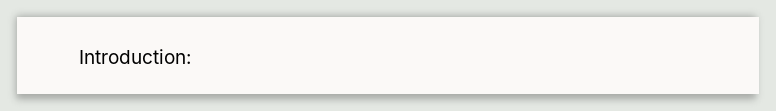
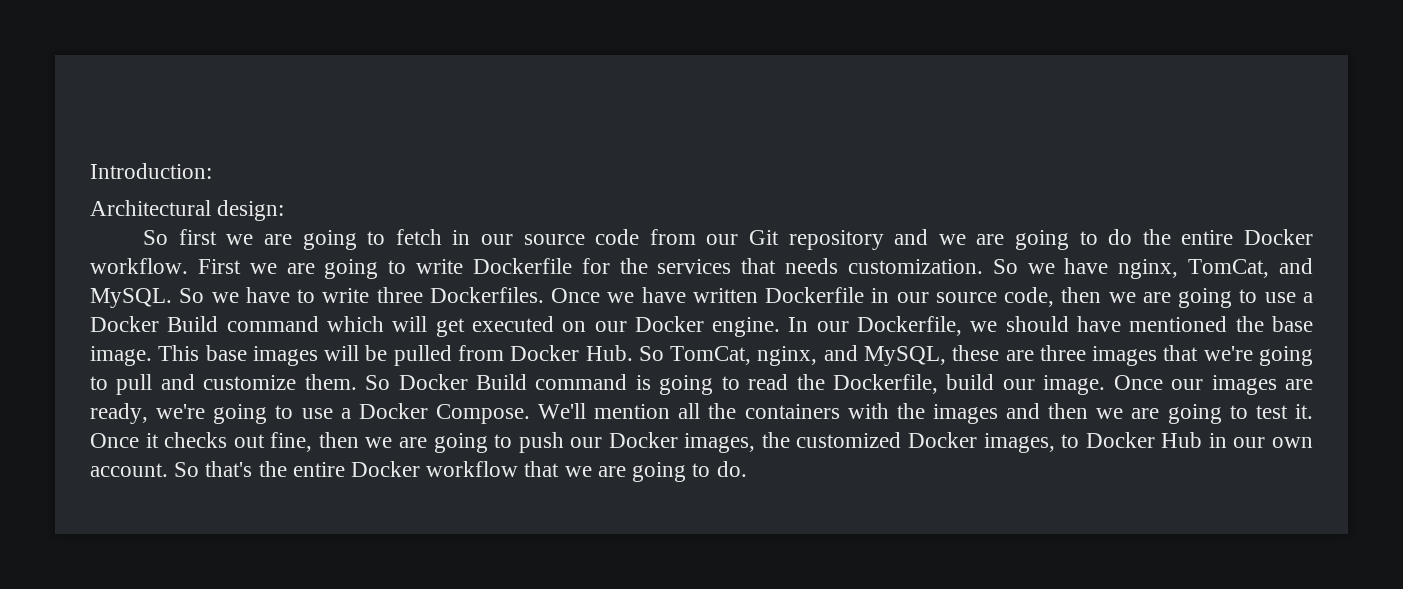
(191, 56) none -> [90,200,285,221] [143,229,1313,250] [90,258,1314,279] [90,287,1314,308] [90,316,1313,337] [90,345,1313,366] [90,374,1313,395] [90,403,1314,424] [90,432,1313,453] [90,461,747,482] // Architectural design: // So first we are going to fetch in our source code from our Git repository and we are going to do the entire Docker workflow. First we are going to write Dockerfile for the services that needs customization. So we have nginx, TomCat, and MySQL. So we have to write three Dockerfiles. Once we have written Dockerfile in our source code, then we are going to use a Docker Build command which will get executed on our Docker engine. In our Dockerfile, we should have mentioned the base image. This base images will be pulled from Docker Hub. So TomCat, nginx, and MySQL, these are three images that we're going to pull and customize them. So Docker Build command is going to read the Dockerfile, build our image. Once our images are ready, we're going to use a Docker Compose. We'll mention all the containers with the images and then we are going to test it. Once it checks out fine, then we are going to push our Docker images, the customized Docker images, to Docker Hub in our own account. So that's the entire Docker workflow that we are going to do.

